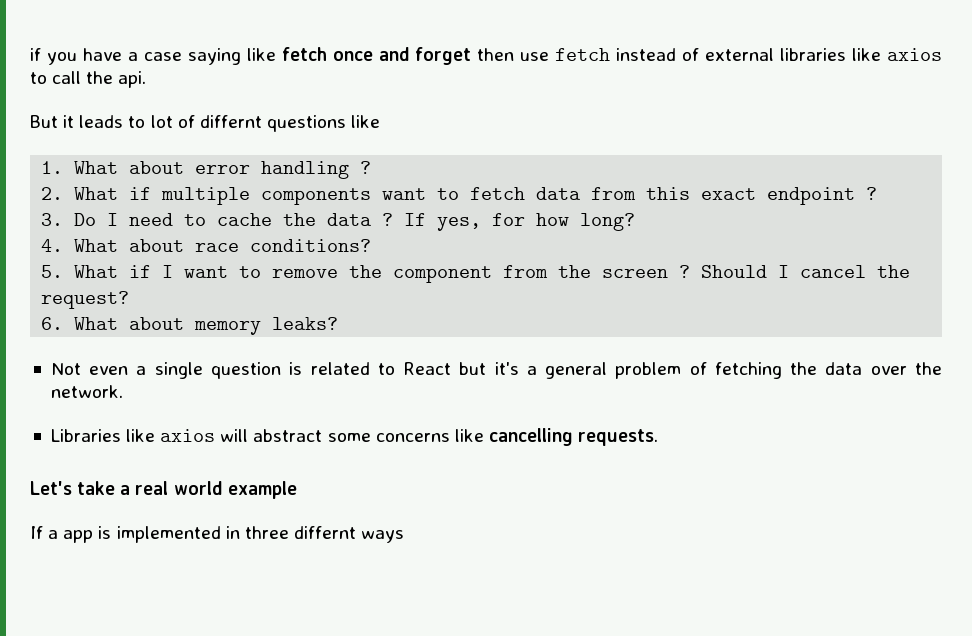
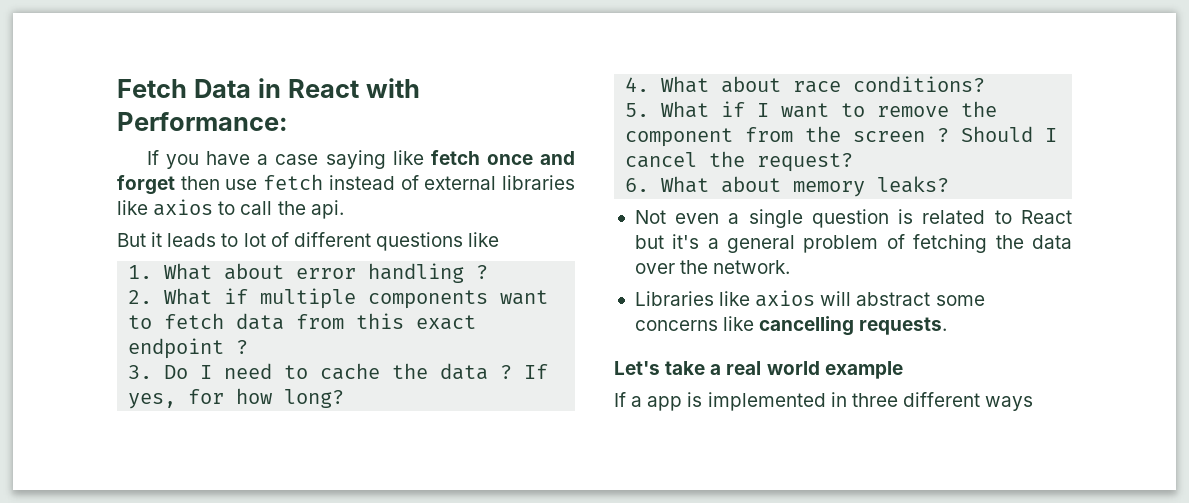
[30,48,41,61] if -> [117,78,420,98] [117,112,288,131] [146,150,159,165] Fetch Data in React with Performance: // If
[199,115,262,128] differnt -> [293,232,371,247] different
[293,526,356,539] differnt -> [902,392,980,407] different

